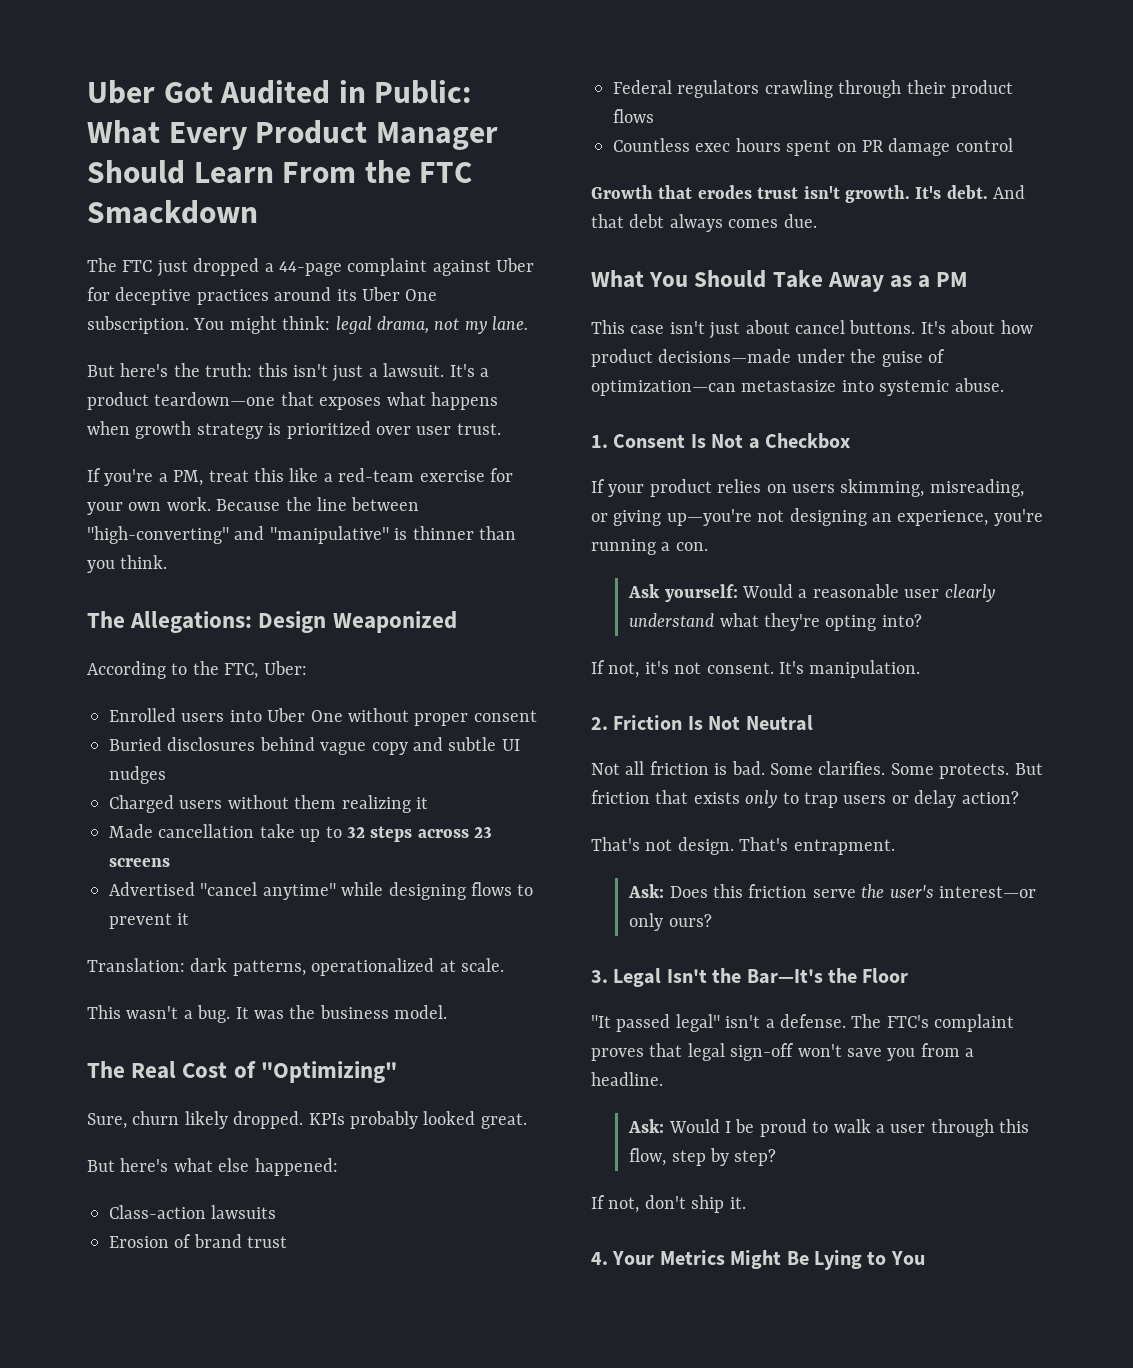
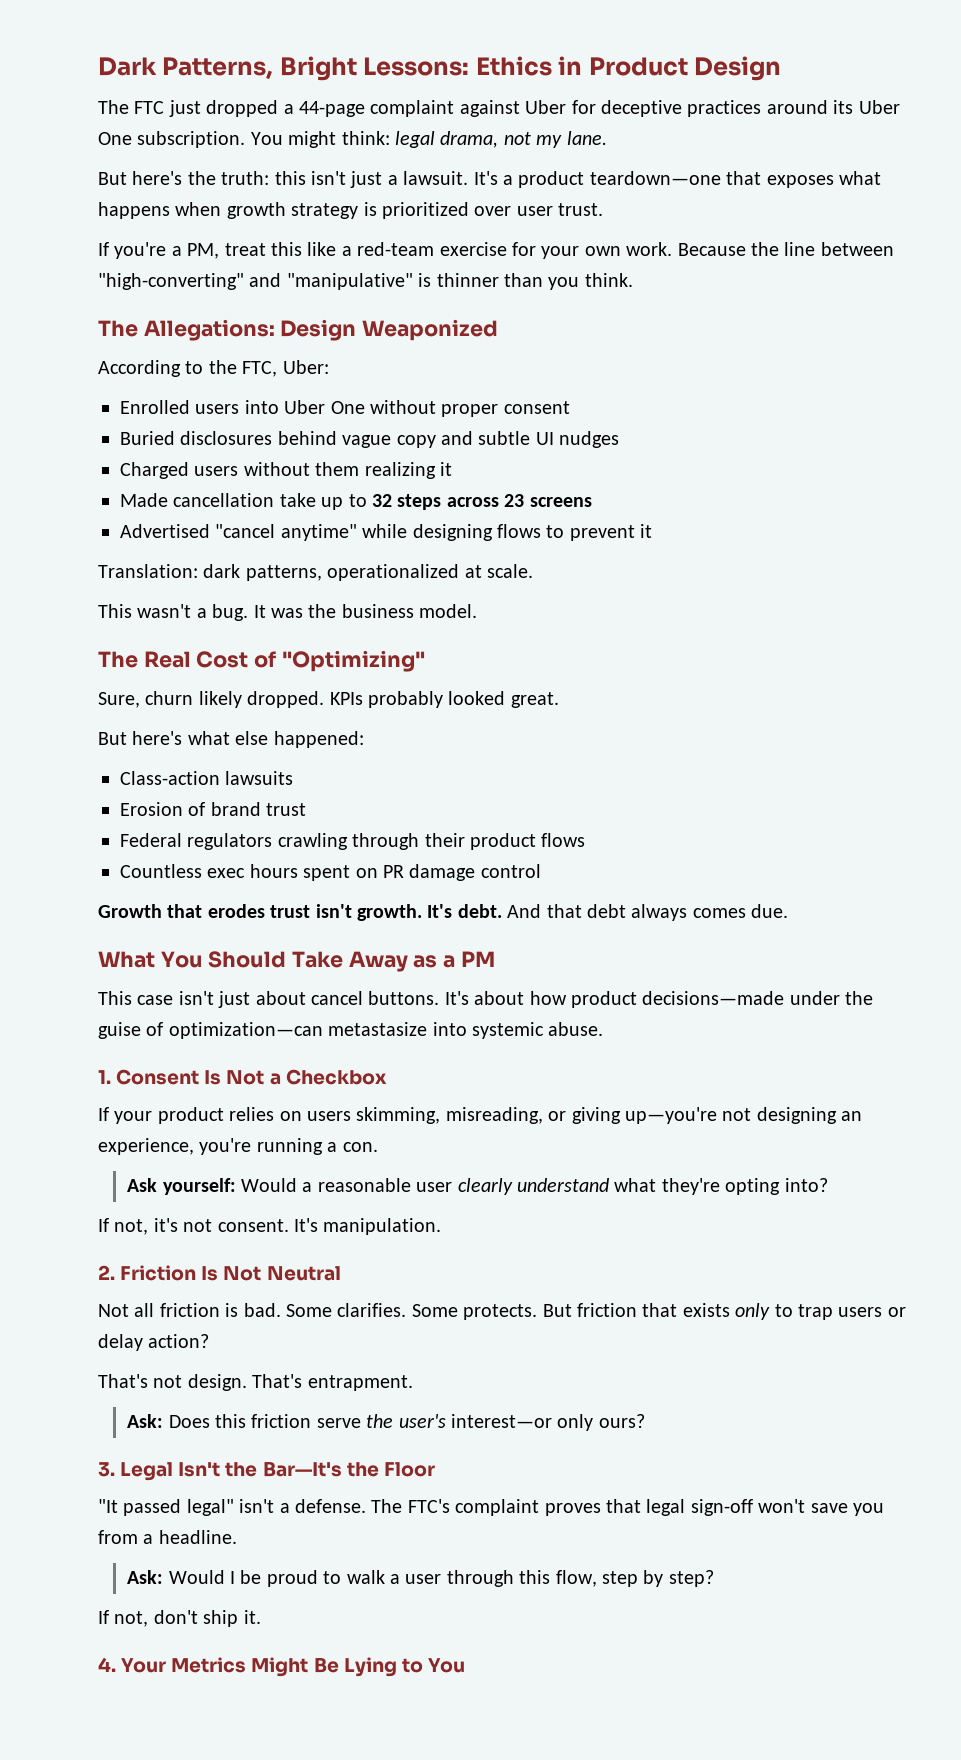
[87,80,472,104] [87,120,498,150] [87,160,473,184] [87,200,258,224] Uber Got Audited in Public: What Every Product Manager Should Learn From the FTC Smackdown -> [98,56,782,81] Dark Patterns, Bright Lessons: Ethics in Product Design

